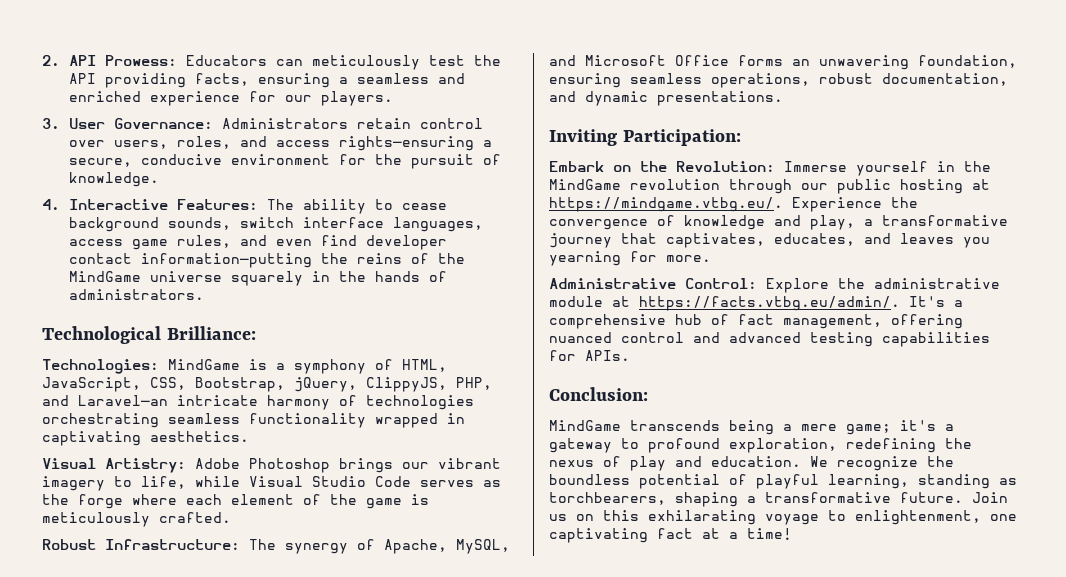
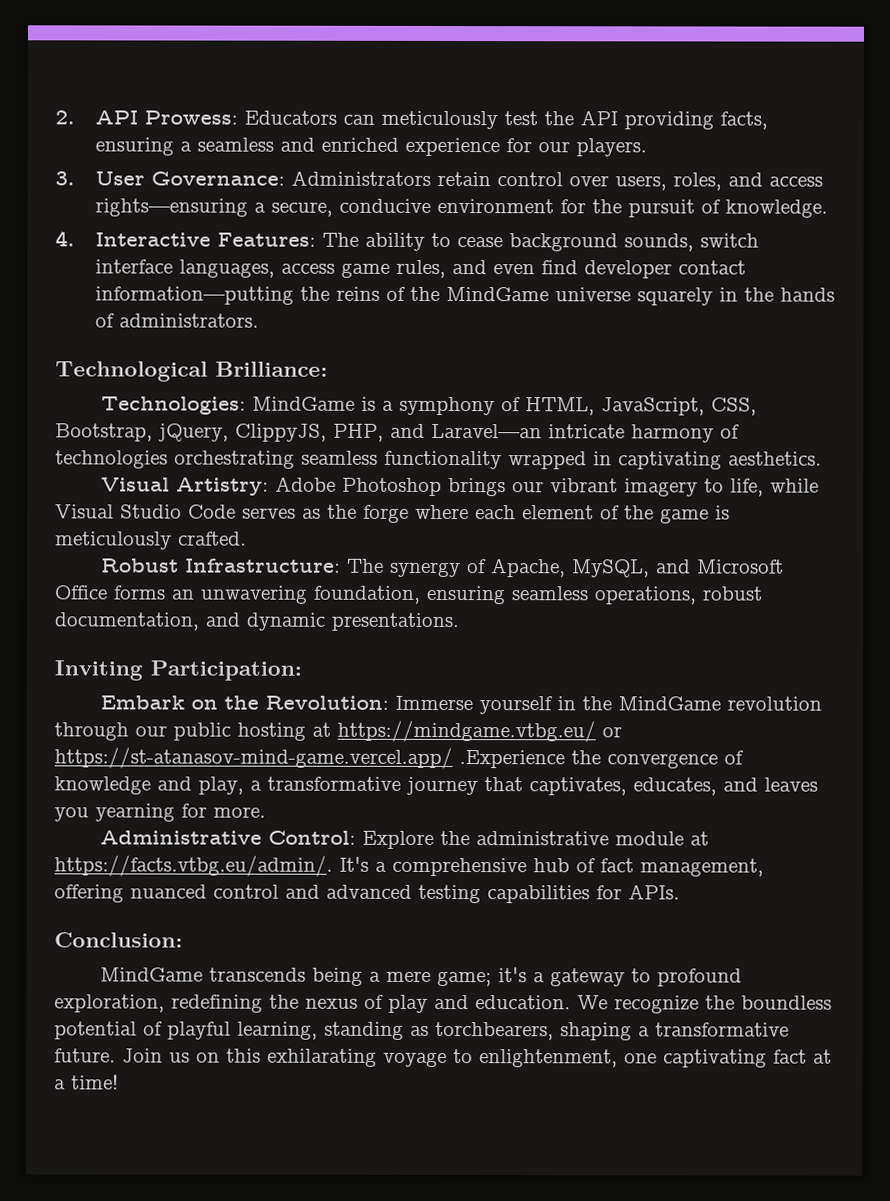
[549,197,882,212] https://mindgame.vtbg.eu/. Experience -> [337,720,622,743] [54,747,565,770] https://mindgame.vtbg.eu/ or https://st-atanasov-mind-game.vercel.app/ .Experience

